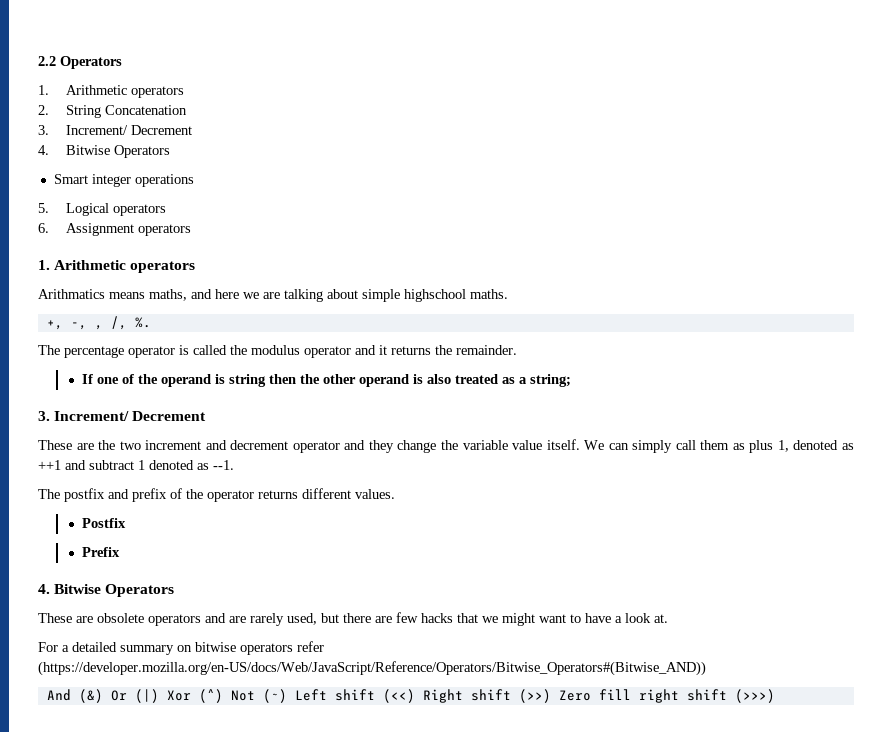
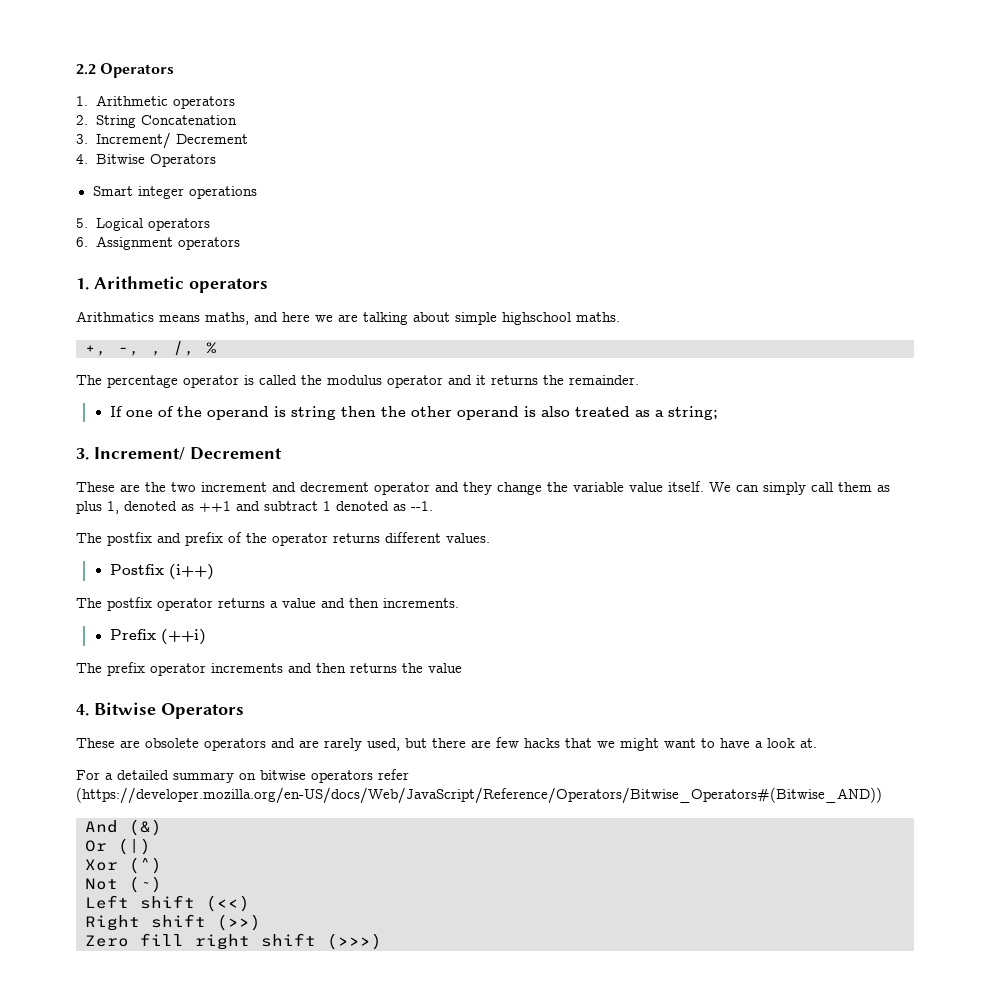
[134,317,151,328] %. -> [206,342,217,354] %
[81,547,120,557] // Prefix -> [168,564,214,580] [76,597,459,611] [109,629,206,645] [76,662,462,676] (i++) // The postfix operator returns a value and then increments. // Prefix (++i) // The prefix operator increments and then returns the value
(103, 696) none -> (162, 827) //
(159, 696) none -> (151, 846) //
(223, 696) none -> (162, 865) //
(287, 696) none -> (162, 884) //
(415, 696) none -> (250, 903) //
(551, 696) none -> (261, 922) //

